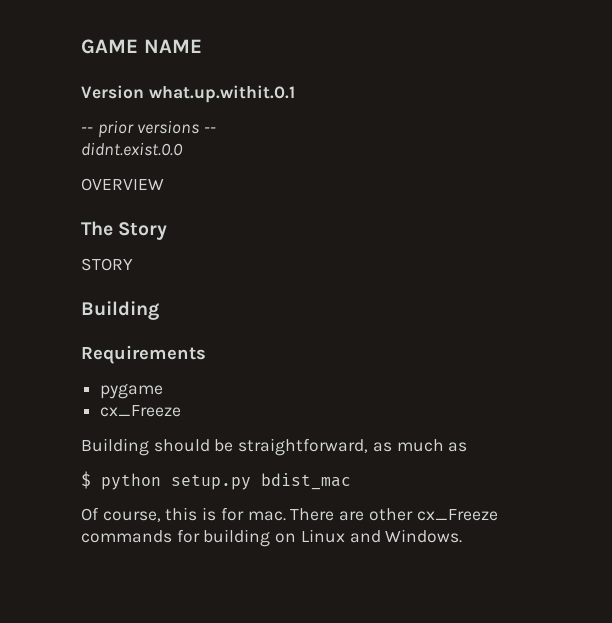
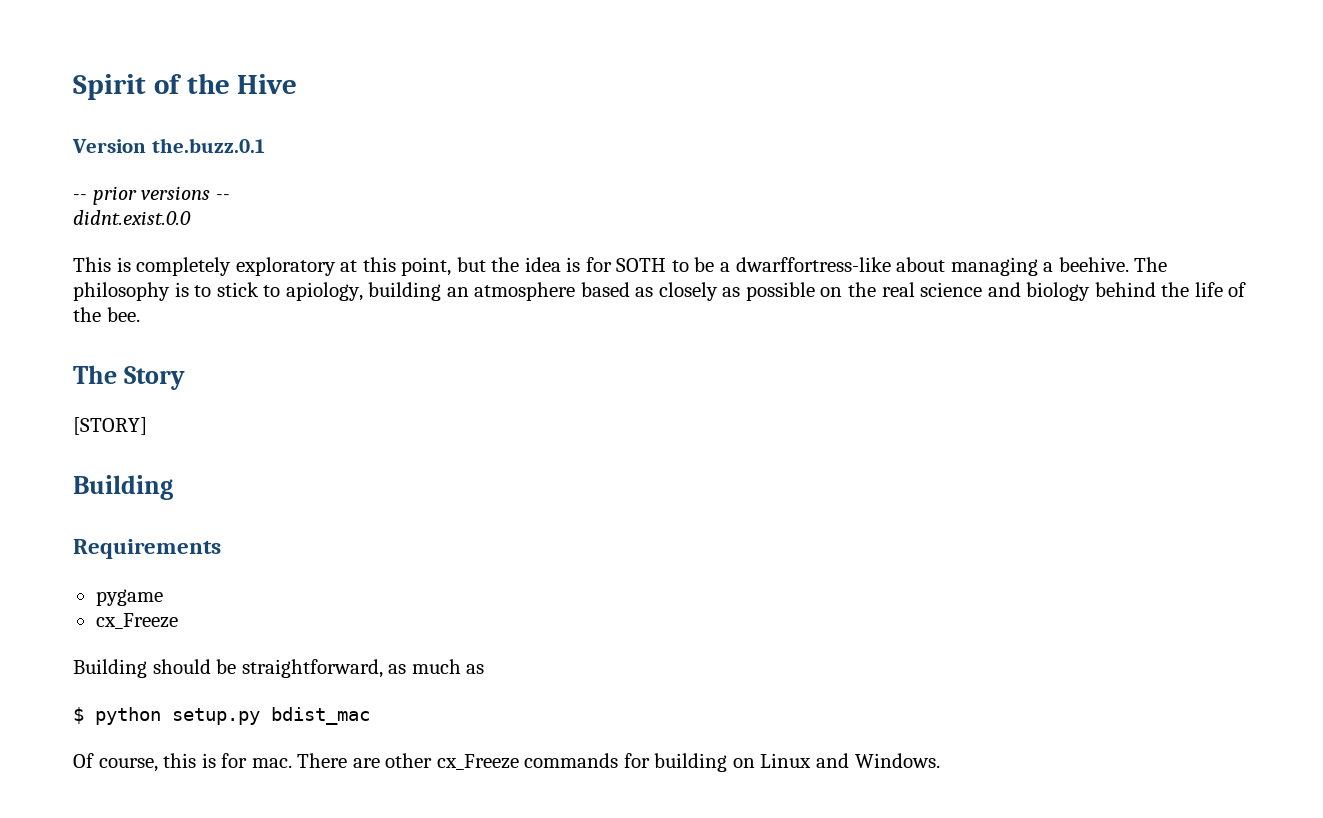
[81,39,202,54] GAME NAME -> [73,73,298,100] Spirit of the Hive
[148,85,295,103] what.up.withit.0.1 -> [151,138,265,153] the.buzz.0.1
[81,178,164,191] OVERVIEW -> [73,257,1168,276] [73,282,1247,301] [73,307,140,322] This is completely exploratory at this point, but the idea is for SOTH to be a dwarffortress-like about managing a beehive. The philosophy is to stick to apiology, building an atmosphere based as closely as possible on the real science and biology behind the life of the bee.
[81,258,133,271] STORY -> [73,417,147,435] [STORY]

